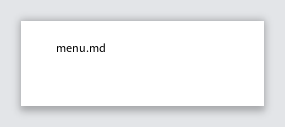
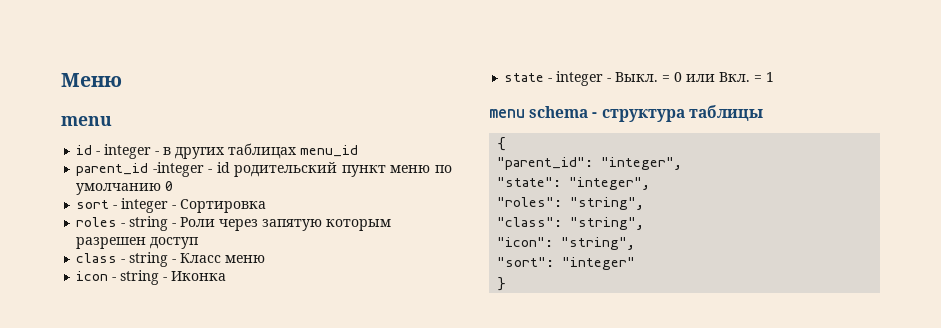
[56,43,106,52] menu.md -> [61,73,122,87] [61,116,112,126] [76,143,359,159] [76,162,452,177] [76,181,174,195] [76,198,267,213] [76,216,392,231] [76,237,200,249] [76,252,266,267] [76,270,227,285] [504,71,775,86] [489,105,763,122] [497,137,507,151] [497,157,683,170] [497,177,651,190] [497,197,645,210] [497,217,645,230] [497,237,636,250] [497,257,636,270] [497,277,507,291] Меню // menu // id - integer - в других таблицах menu_id // parent_id -integer - id родительский пункт меню по умолчанию 0 // sort - integer - Сортировка // roles - string - Роли через запятую которым разрешен доступ // class - string - Класс меню // icon - string - Иконка // state - integer - Выкл. = 0 или Вкл. = 1 // menu schema - структура таблицы // { // "parent_id": "integer", // "state": "integer", // "roles": "string", // "class": "string", // "icon": "string", // "sort": "integer" // }

